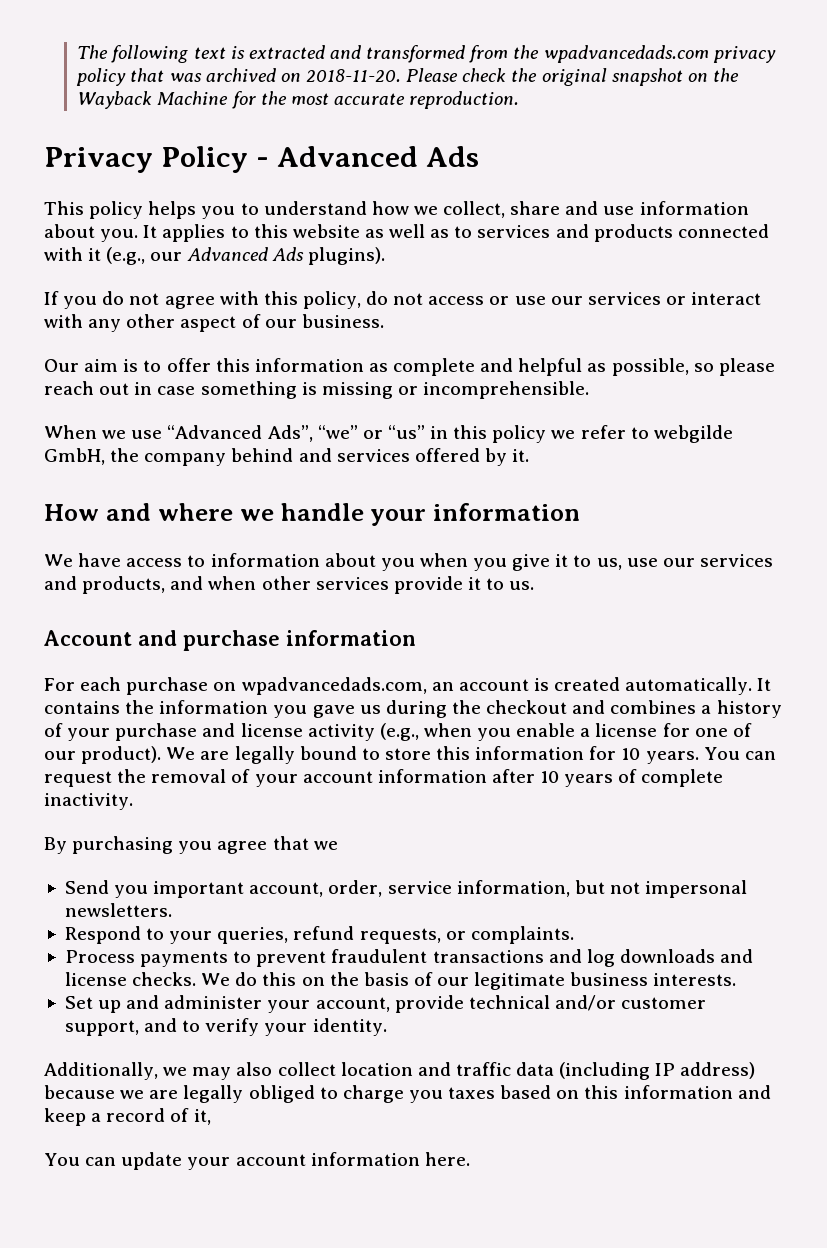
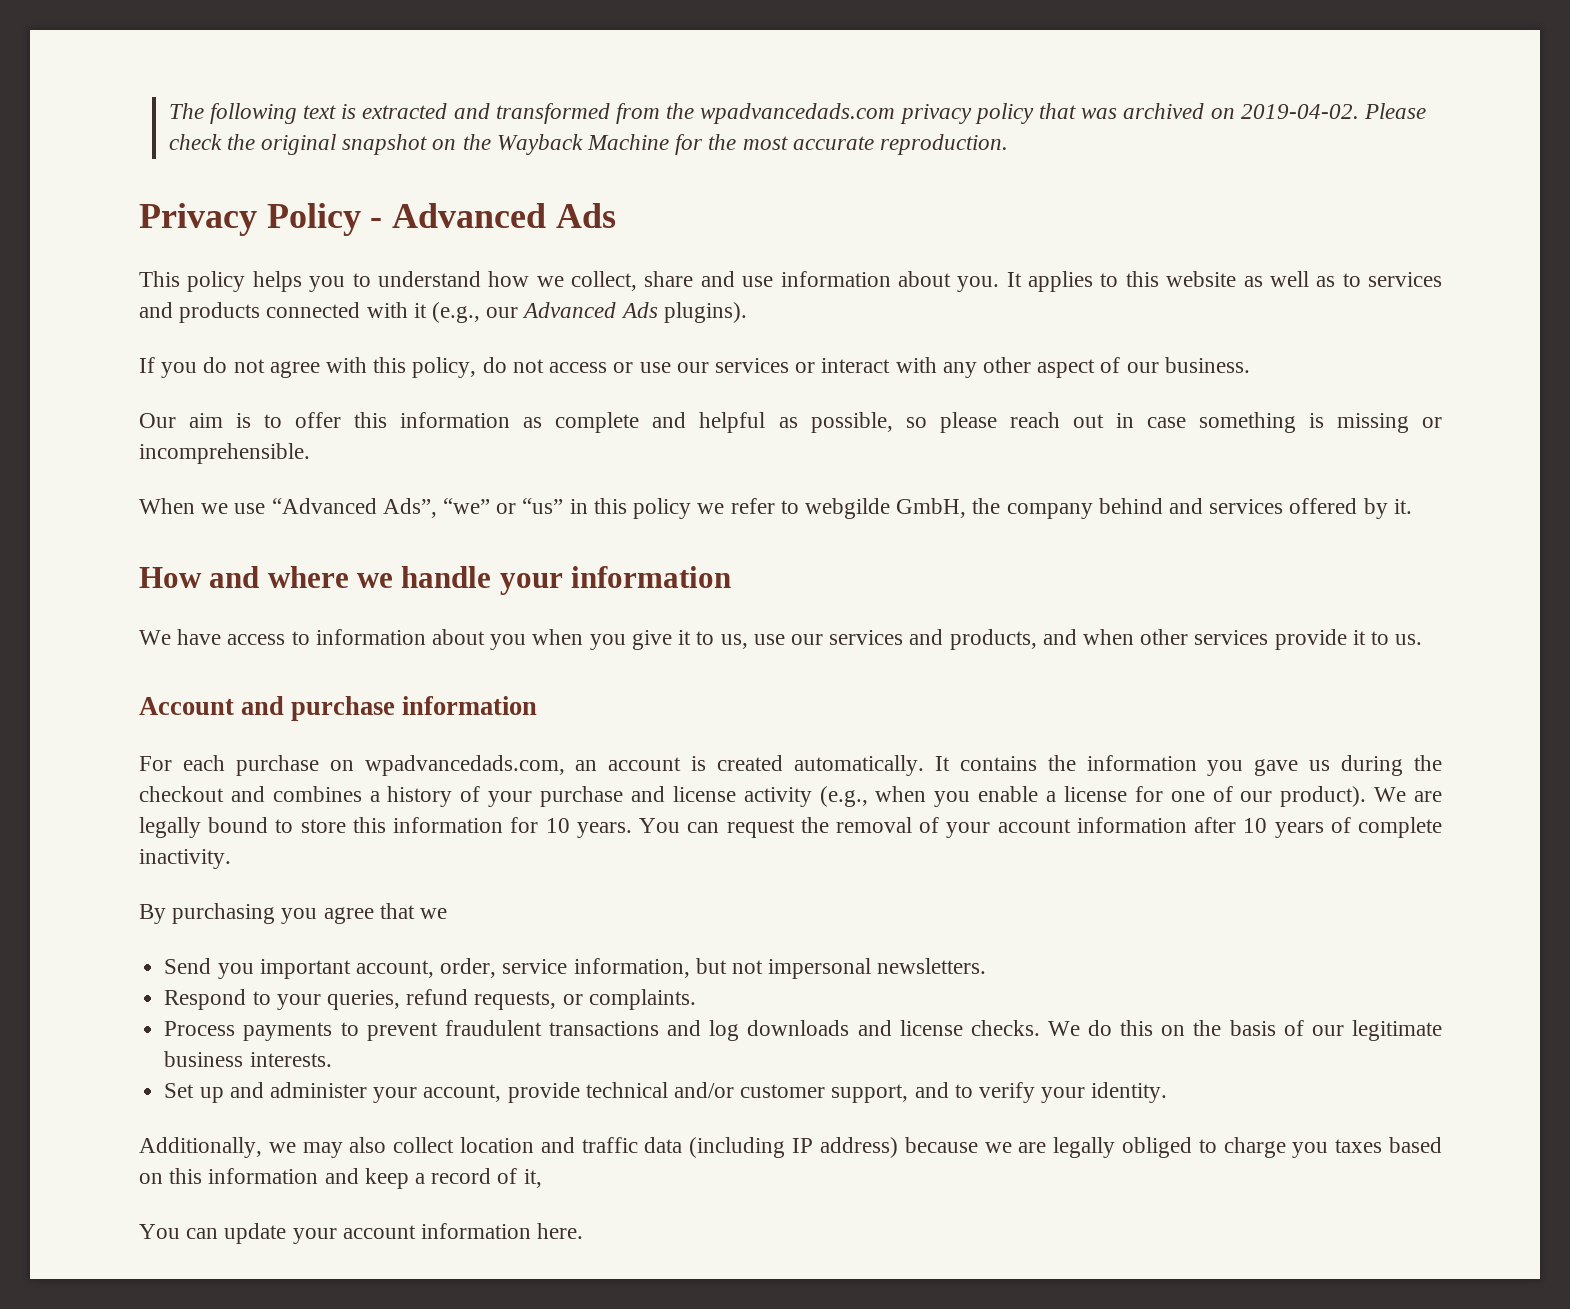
[305,69,401,82] 2018-11-20. -> [1240,104,1359,119] 2019-04-02.

